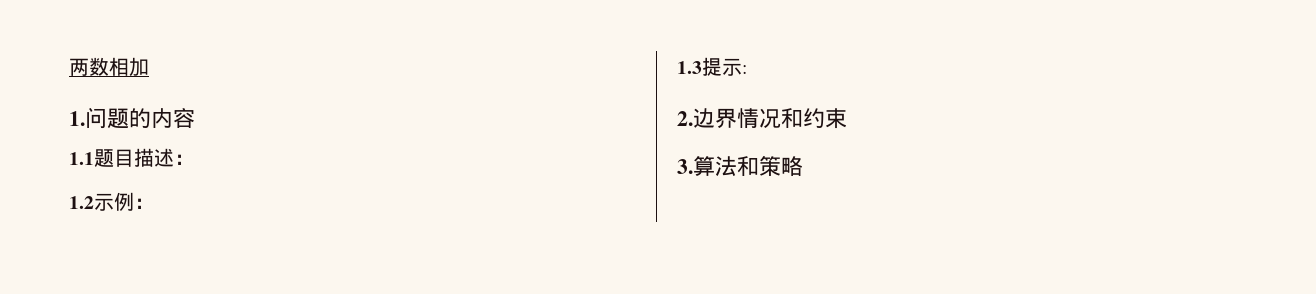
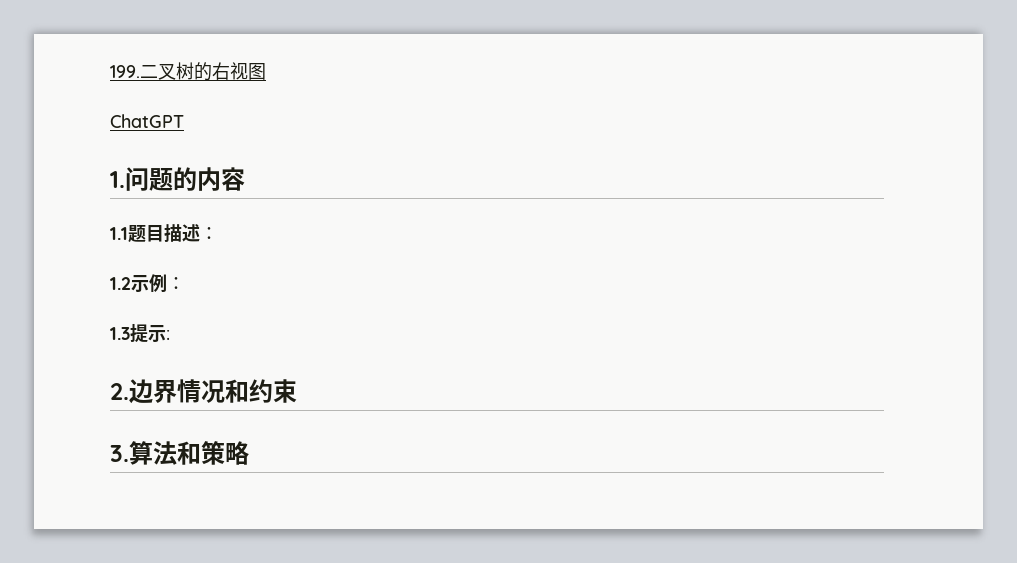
[69,57,149,77] 两数相加 -> [110,62,266,81] [110,114,184,128] 199.二叉树的右视图 // ChatGPT

